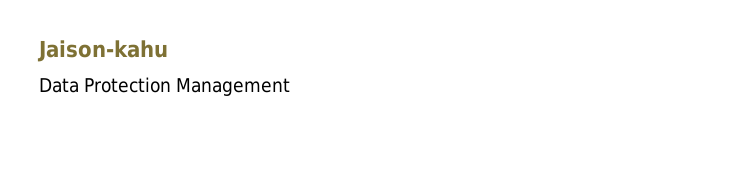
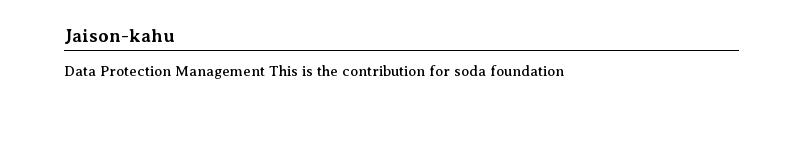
(291, 87) none -> [269,65,564,76] This is the contribution for soda foundation

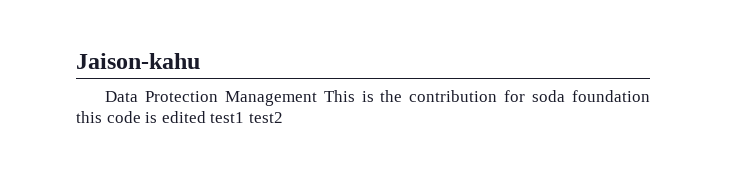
(564, 70) none -> [76,111,283,123] this code is edited test1 test2

